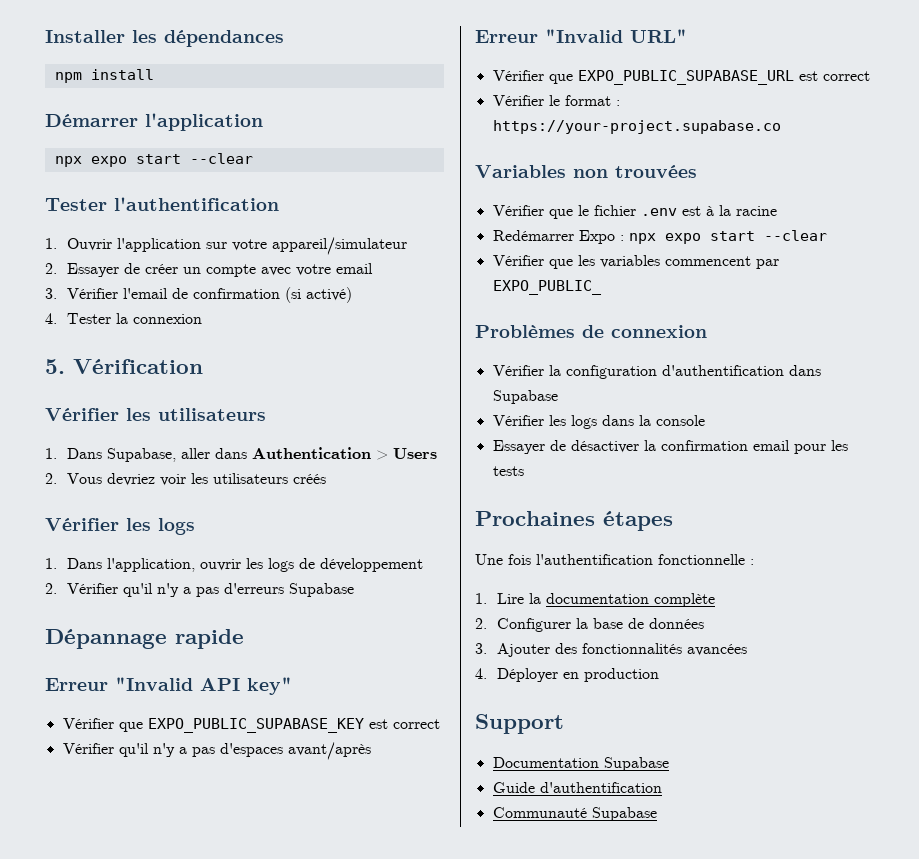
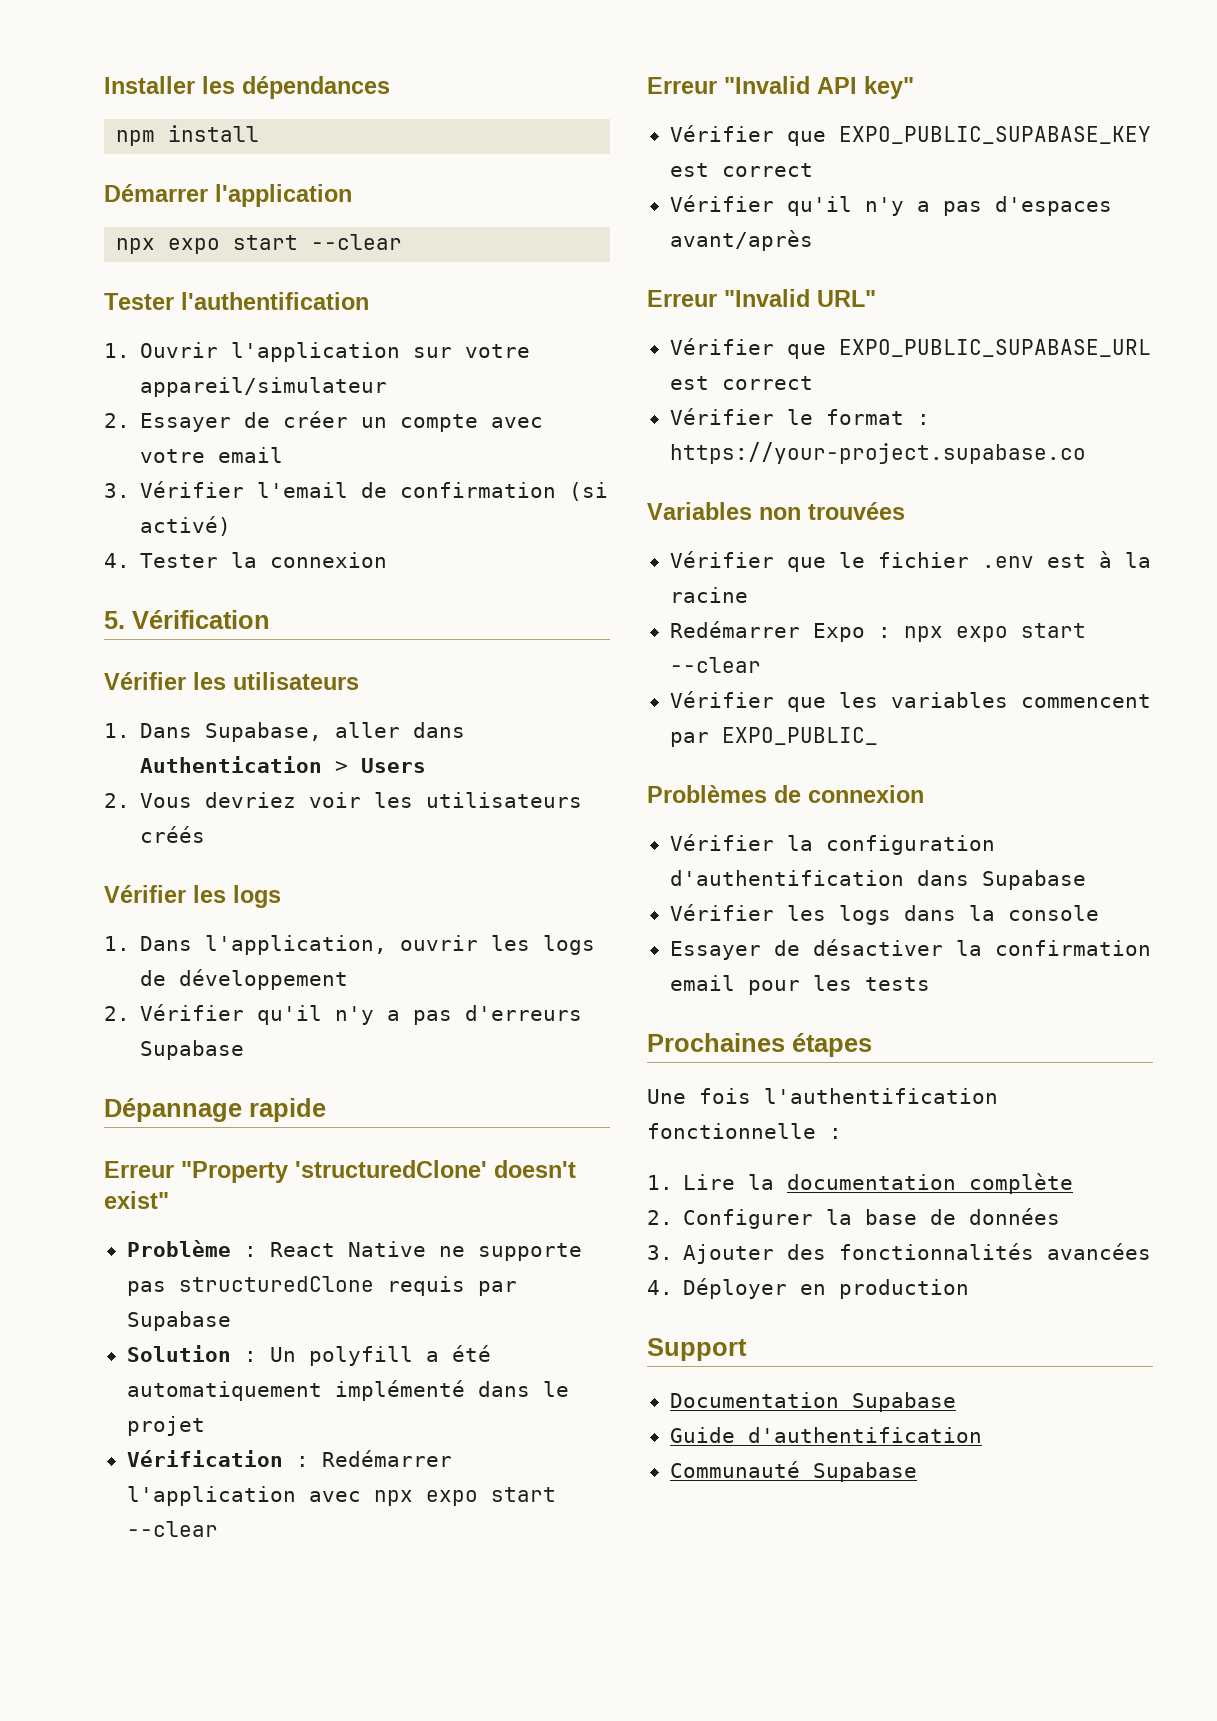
(244, 639) none -> [104,1160,576,1183] [104,1191,169,1209] [126,1240,582,1261] [126,1276,517,1296] [126,1311,231,1331] [126,1345,491,1366] [126,1380,569,1401] [126,1416,205,1436] [126,1450,452,1467] [126,1486,556,1506] [126,1521,218,1537] // Erreur "Property 'structuredClone' doesn't exist" // Problème : React Native ne supporte pas structuredClone requis par Supabase // Solution : Un polyfill a été automatiquement implémenté dans le projet // Vérification : Redémarrer l'application avec npx expo start --clear

